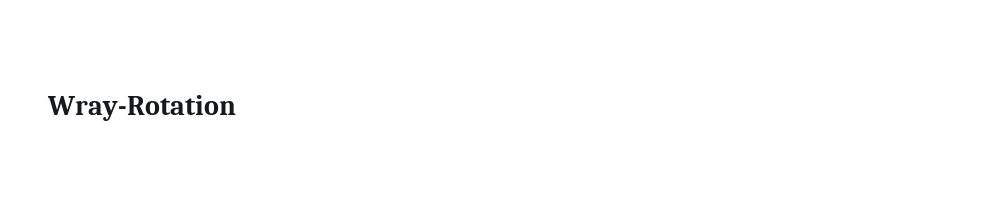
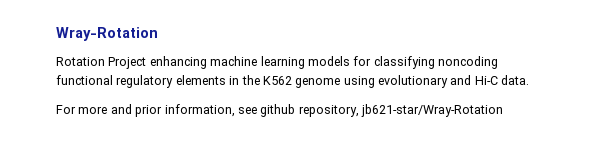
(236, 108) none -> [56,56,498,69] [56,75,530,88] [56,104,503,117] // Rotation Project enhancing machine learning models for classifying noncoding functional regulatory elements in the K562 genome using evolutionary and Hi-C data. // For more and prior information, see github repository, jb621-star/Wray-Rotation

